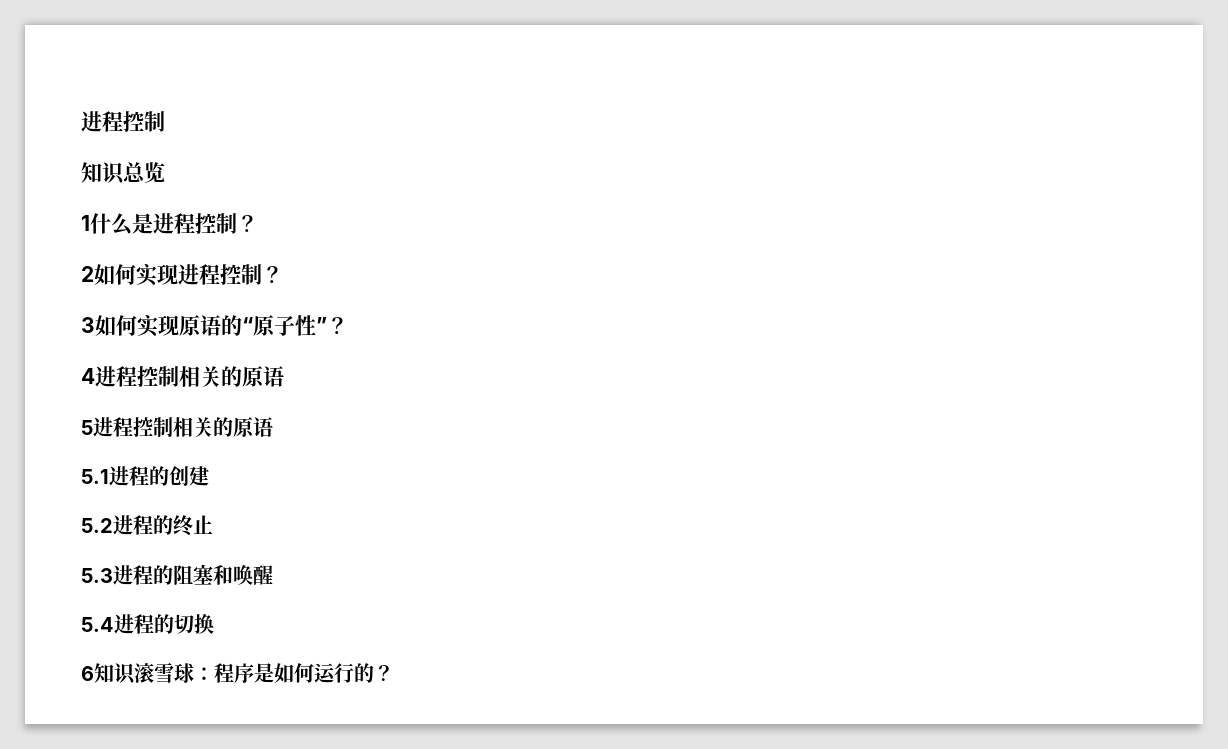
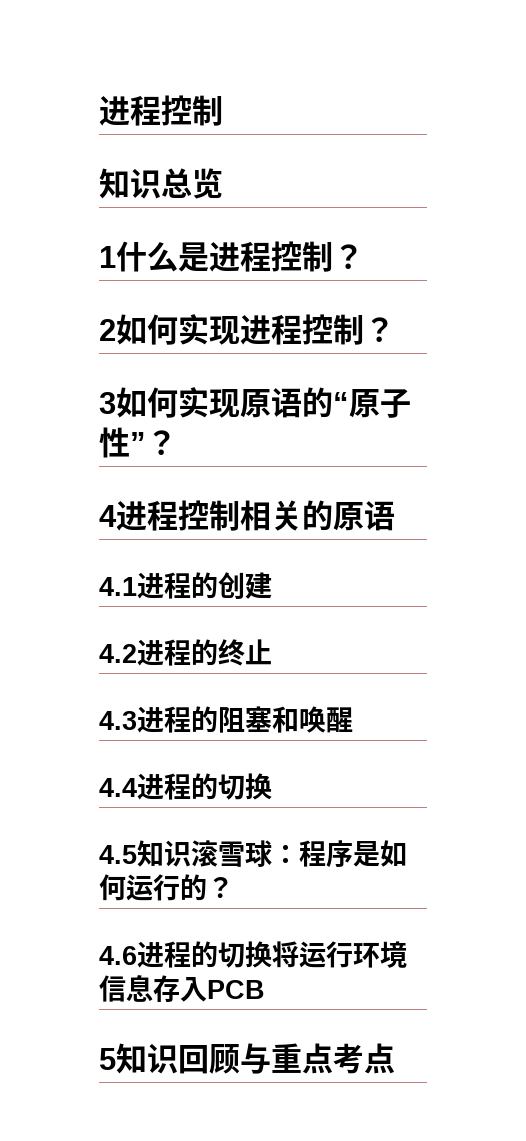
[81,417,273,437] [81,469,109,484] 5进程控制相关的原语 // 5.1 -> [99,577,137,596] 4.1
[81,518,113,533] 5.2 -> [99,644,137,663] 4.2
[81,568,113,583] 5.3 -> [99,711,137,730] 4.3
[81,617,114,632] 5.4 -> [99,778,137,797] 4.4
[81,666,94,681] 6 -> [99,845,137,864] 4.5
(394, 673) none -> [99,941,407,968] [99,975,265,1002] [99,1043,395,1074] // 4.6进程的切换将运行环境信息存入PCB // 5知识回顾与重点考点

